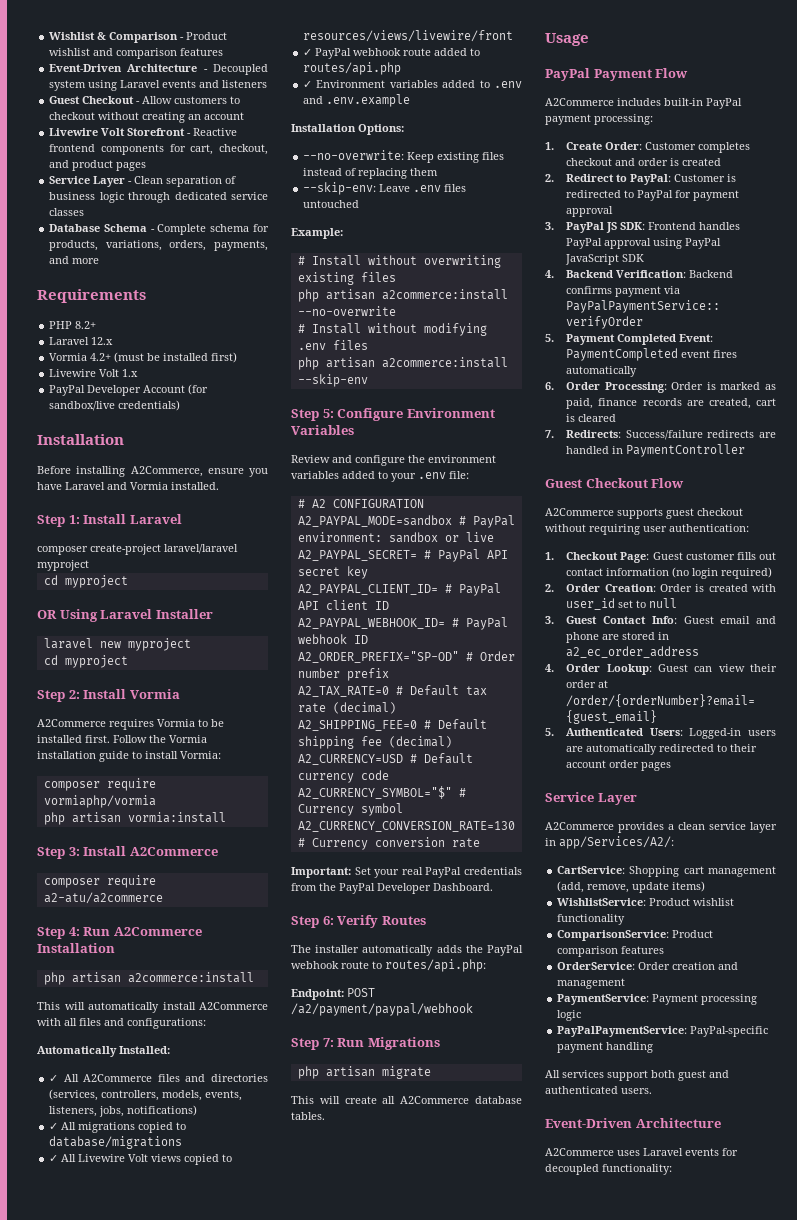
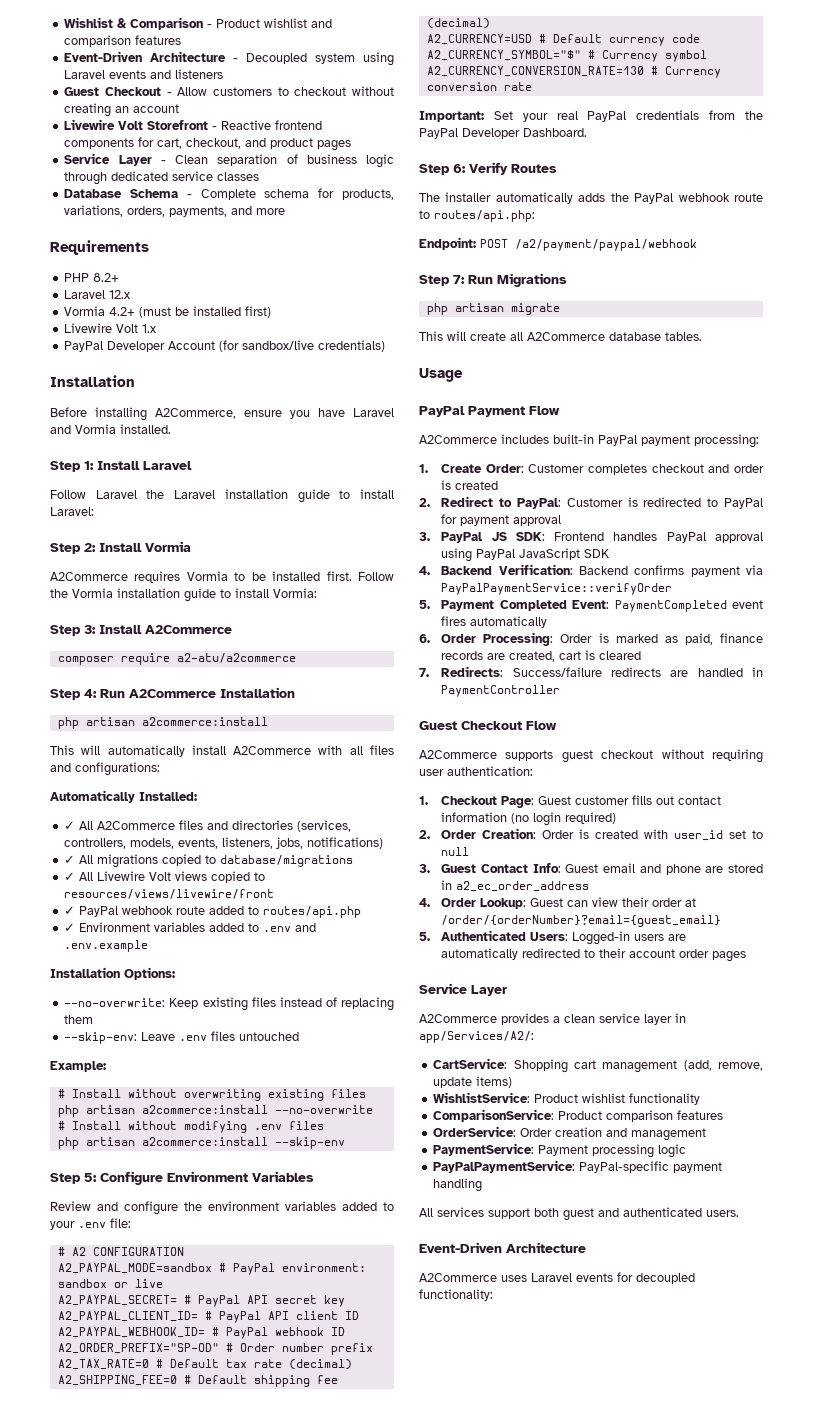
[37,544,238,555] [37,560,89,571] [43,575,128,588] [37,609,213,622] [43,638,191,651] [43,655,128,668] composer create-project laravel/laravel myproject // cd myproject // OR Using Laravel Installer // laravel new myproject // cd myproject -> [50,489,395,503] [50,507,94,516] Follow Laravel the Laravel installation guide to install Laravel:
[43,778,156,791] [43,795,156,808] [43,812,226,825] // composer require vormiaphp/vormia // php artisan vormia:install -> (317, 593) none

